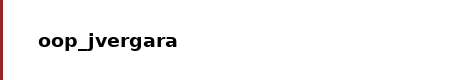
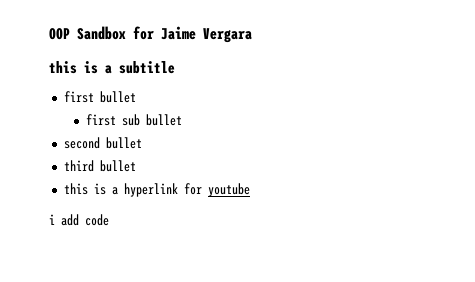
[38,33,178,51] oop_jvergara -> [49,26,252,43] [49,61,175,74] [63,91,136,103] [85,114,182,126] [63,137,142,149] [63,160,136,172] [63,183,250,197] [49,214,109,226] OOP Sandbox for Jaime Vergara // this is a subtitle // first bullet // first sub bullet // second bullet // third bullet // this is a hyperlink for youtube // i add code

